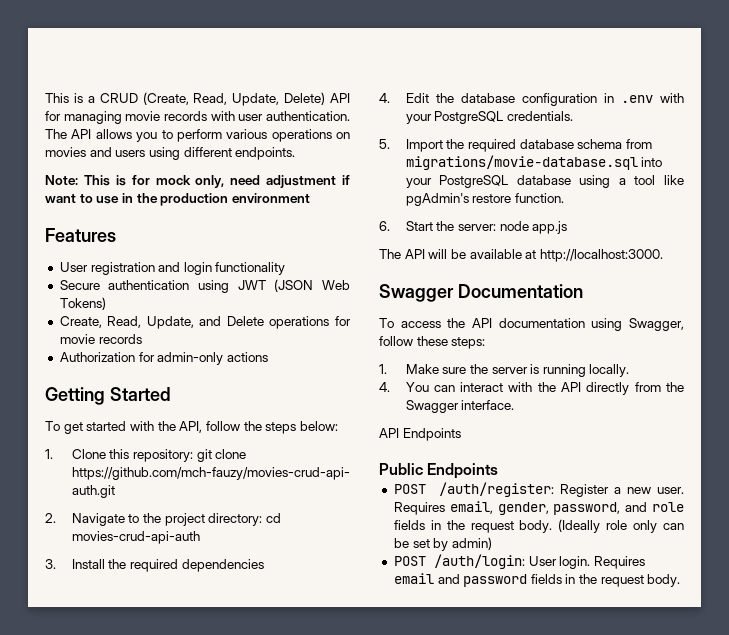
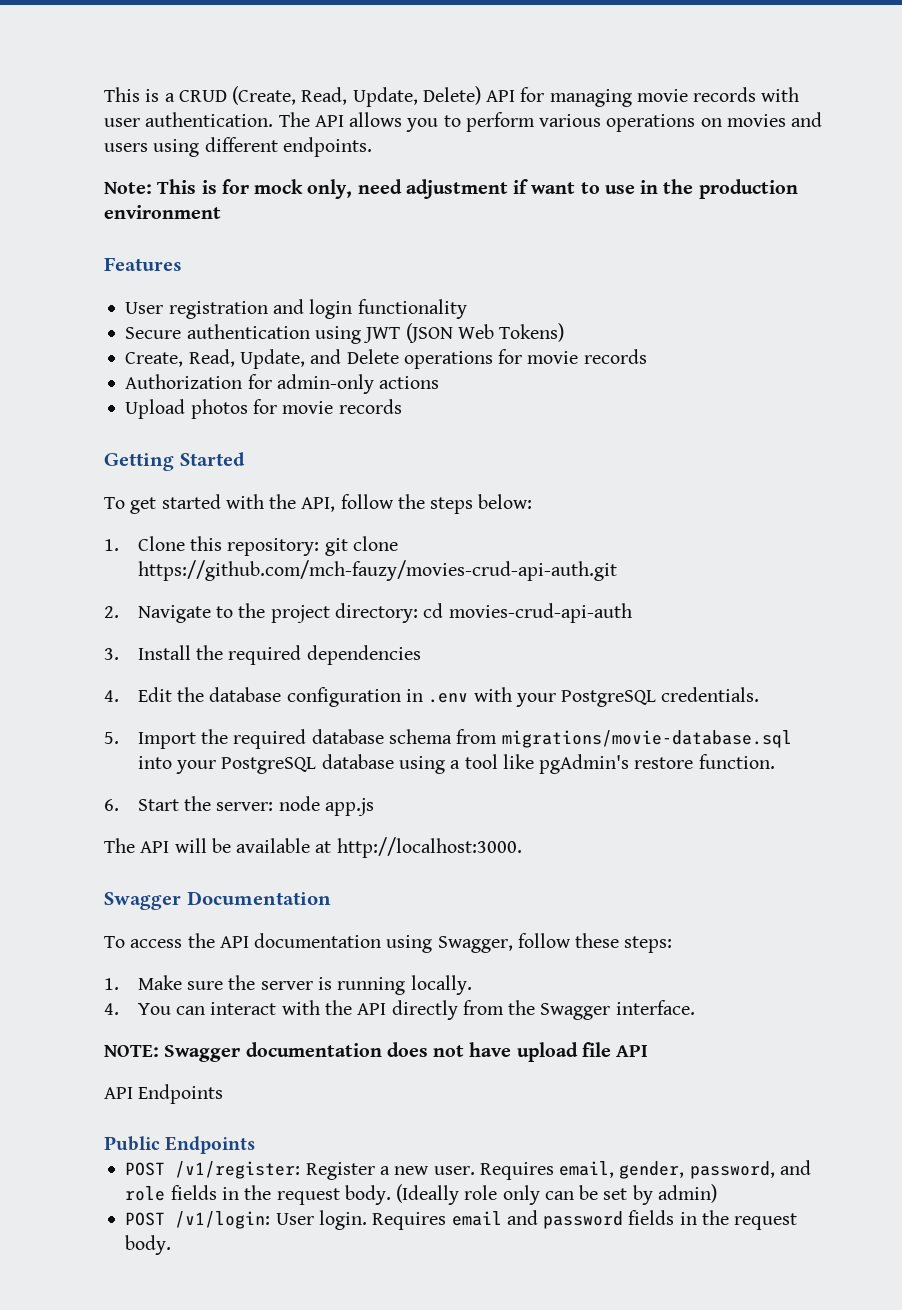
(268, 357) none -> [125,399,402,419] // Upload photos for movie records
(515, 405) none -> [104,1042,649,1062] // NOTE: Swagger documentation does not have upload file API
[439,482,555,497] /auth/register: -> [175,1161,301,1179] /v1/register:
[433,554,525,569] /auth/login: -> [175,1211,271,1229] /v1/login:

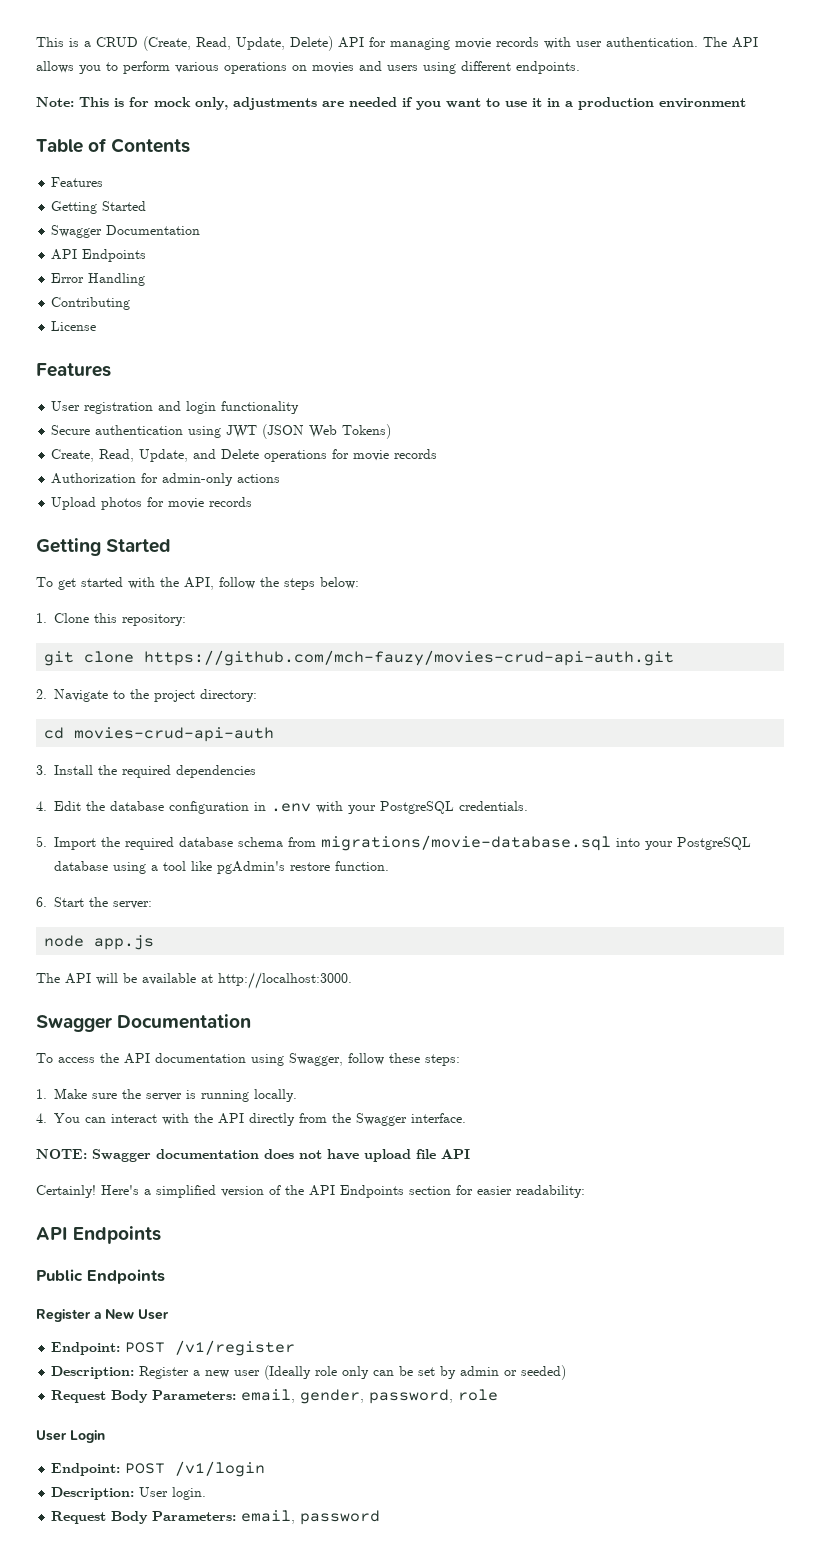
[357,179,798,199] [104,205,221,219] need adjustment if want to use in the production environment -> [233,97,746,110] [36,138,191,153] [51,177,104,187] [51,201,147,214] [51,225,201,238] [51,249,147,262] [51,273,146,286] [51,297,131,310] [51,321,97,331] adjustments are needed if you want to use it in a production environment // Table of Contents // Features // Getting Started // Swagger Documentation // API Endpoints // Error Handling // Contributing // License
(320, 547) none -> (186, 620) //
(418, 613) none -> (257, 695) //
(274, 806) none -> (152, 905) //
[104,1084,224,1104] [104,1136,256,1154] [125,1160,811,1180] [125,1185,391,1205] API Endpoints // Public Endpoints // POST /v1/register: Register a new user. Requires email, gender, password, and role fields in the request body. -> [36,1185,585,1198] [36,1226,162,1244] [36,1269,165,1284] [36,1309,169,1322] [51,1340,296,1356] [51,1366,261,1379] Certainly! Here's a simplified version of the API Endpoints section for easier readability: // API Endpoints // Public Endpoints // Register a New User // Endpoint: POST /v1/register // Description: Register a new user
[657,1184,717,1203] [125,1210,798,1230] [125,1235,172,1255] admin) // POST /v1/login: User login. Requires email and password fields in the request body. -> [460,1365,567,1380] [51,1389,499,1404] [36,1430,105,1443] [51,1461,266,1477] [51,1487,207,1500] [51,1510,381,1525] admin or seeded) // Request Body Parameters: email, gender, password, role // User Login // Endpoint: POST /v1/login // Description: User login. // Request Body Parameters: email, password

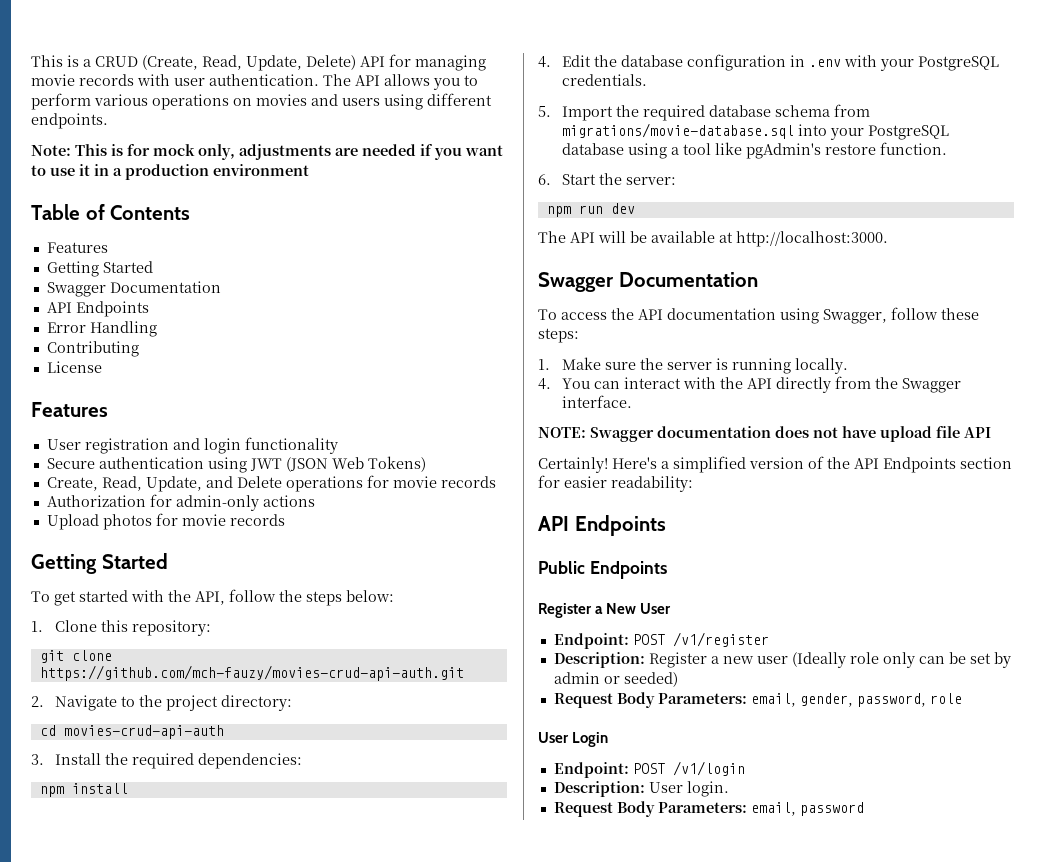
[176,765,256,778] dependencies -> [198,753,303,769] [39,783,128,797] dependencies: // npm install
[44,935,155,950] node app.js -> [546,203,635,217] npm run dev

